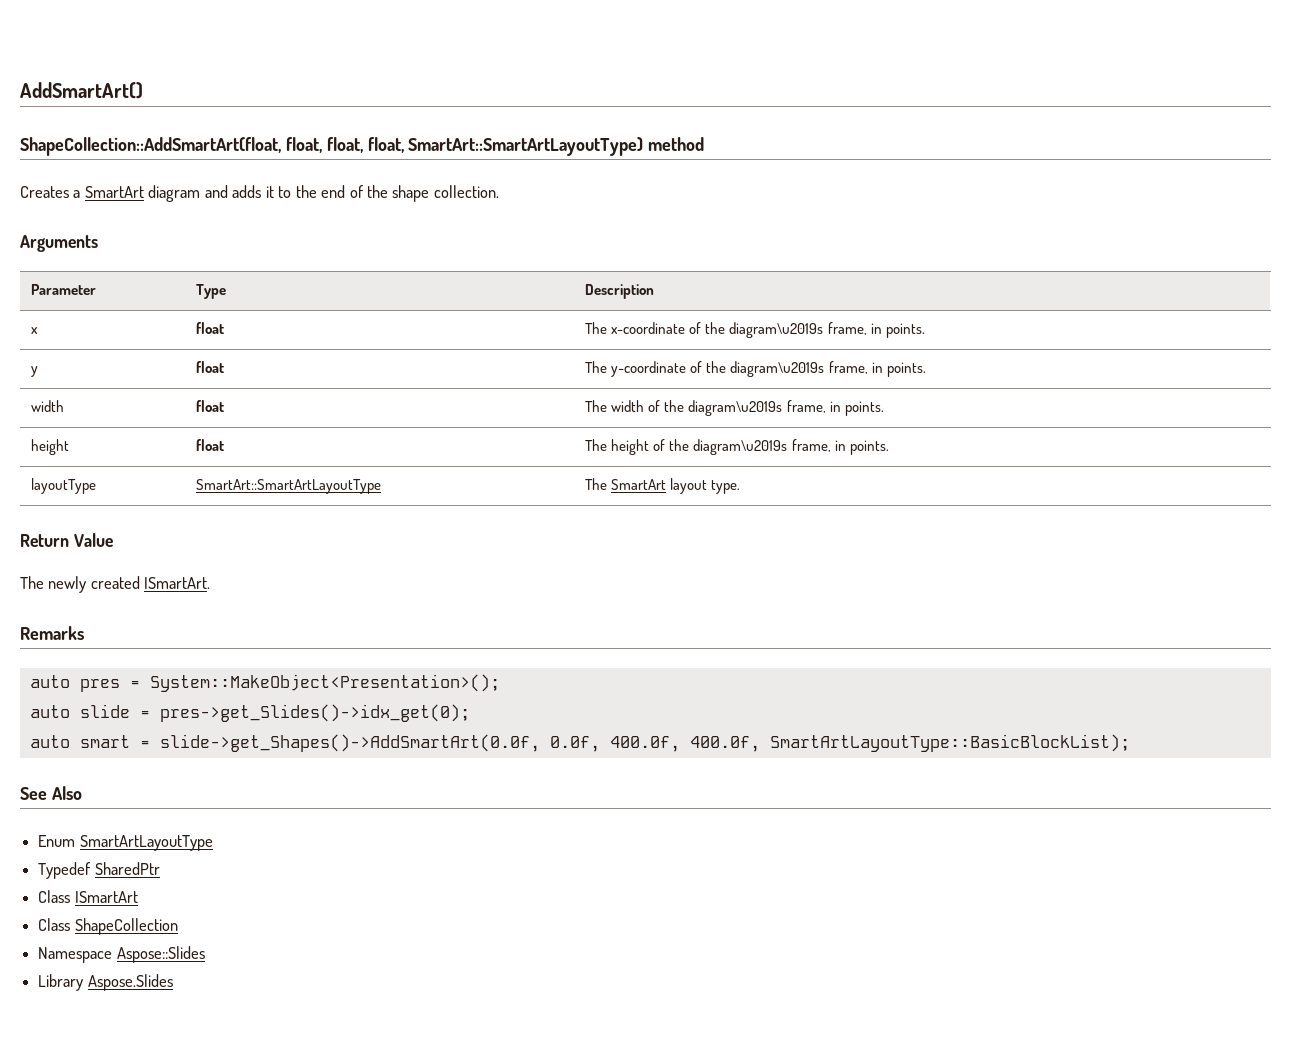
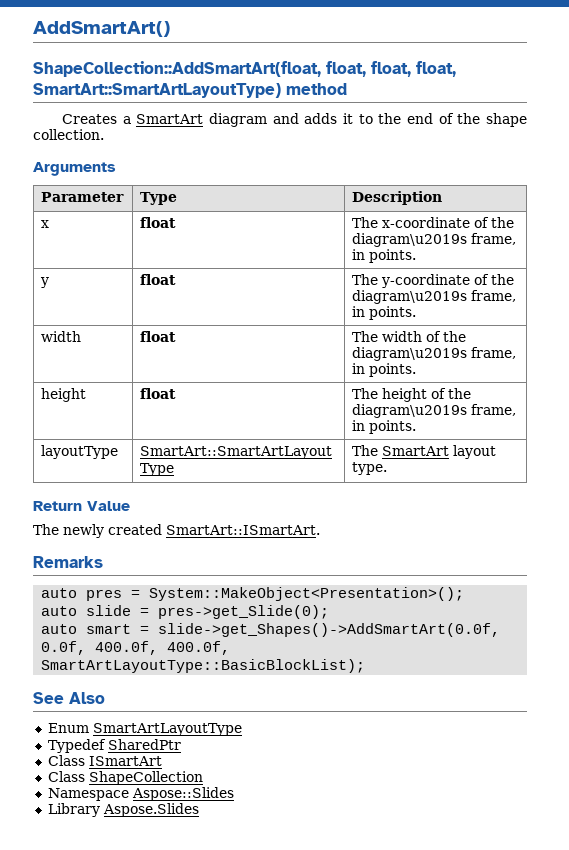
[144,577,211,589] ISmartArt. -> [166,525,320,535] SmartArt::ISmartArt.
[159,704,470,722] pres->get_Slides()->idx_get(0); -> [158,605,330,619] pres->get_Slide(0);

